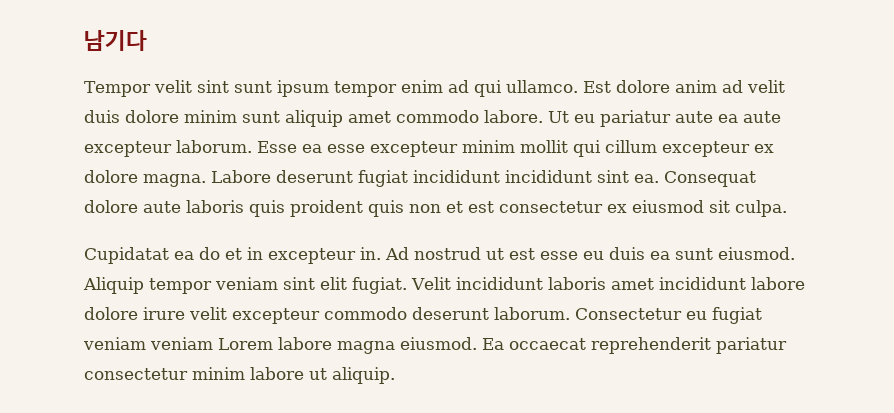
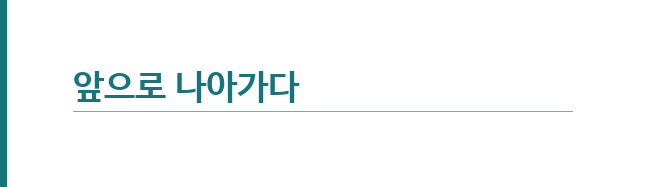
[84,30,147,51] [84,80,785,97] [84,110,781,127] [84,140,774,157] [84,170,756,187] [84,200,787,217] [84,247,795,264] [83,277,805,294] [84,307,762,324] [83,337,787,354] [84,367,395,384] 남기다 // Tempor velit sint sunt ipsum tempor enim ad qui ullamco. Est dolore anim ad velit duis dolore minim sunt aliquip amet commodo labore. Ut eu pariatur aute ea aute excepteur laborum. Esse ea esse excepteur minim mollit qui cillum excepteur ex dolore magna. Labore deserunt fugiat incididunt incididunt sint ea. Consequat dolore aute laboris quis proident quis non et est consectetur ex eiusmod sit culpa. // Cupidatat ea do et in excepteur in. Ad nostrud ut est esse eu duis ea sunt eiusmod. Aliquip tempor veniam sint elit fugiat. Velit incididunt laboris amet incididunt labore dolore irure velit excepteur commodo deserunt laborum. Consectetur eu fugiat veniam veniam Lorem labore magna eiusmod. Ea occaecat reprehenderit pariatur consectetur minim labore ut aliquip. -> [73,71,301,103] 앞으로 나아가다

